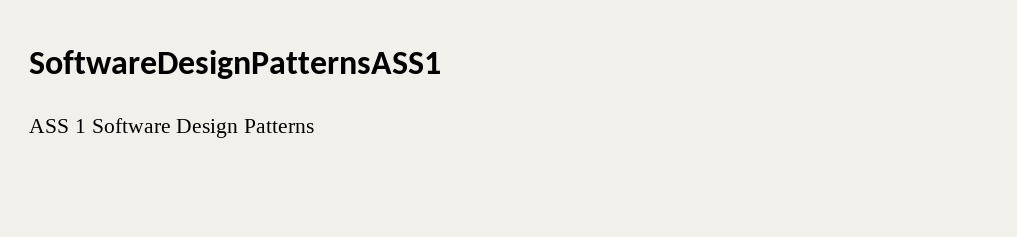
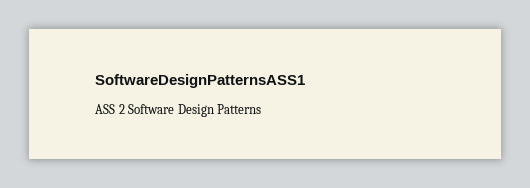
[74,119,86,133] 1 -> [118,104,125,114] 2

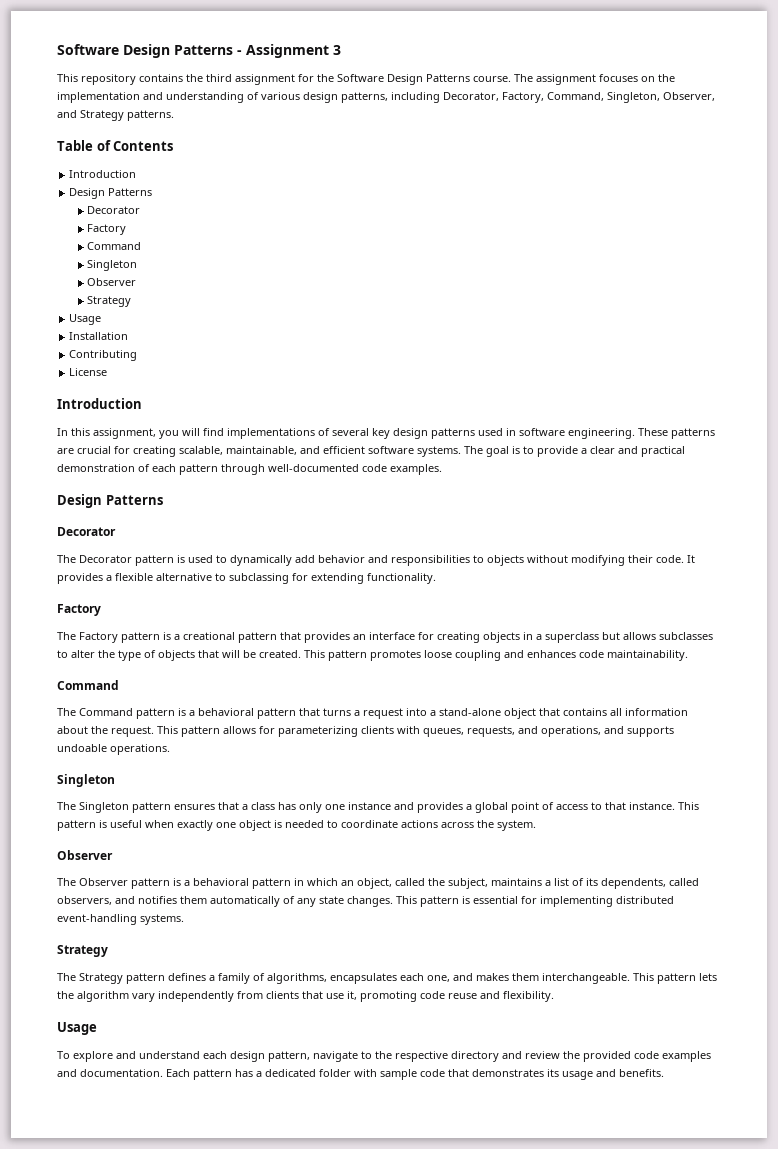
[95,74,305,88] [95,104,262,117] SoftwareDesignPatternsASS1 // ASS 2 Software Design Patterns -> [57,44,341,58] [57,74,675,85] [57,92,715,103] [57,110,174,121] [57,140,174,151] [69,170,137,178] [69,188,153,199] [87,206,141,214] [87,224,127,235] [87,242,142,250] [87,260,138,271] [87,278,137,286] [87,296,132,307] [69,314,102,325] [69,332,129,340] [69,350,138,361] [69,368,108,376] [57,398,142,409] [57,428,715,439] [57,446,685,457] [57,464,442,475] [57,494,163,508] [57,527,116,536] [57,555,695,566] [57,573,436,584] [57,604,101,616] [57,632,713,643] [57,650,688,661] [57,680,119,690] [57,708,688,719] [57,726,674,737] [57,744,170,755] [57,774,115,787] [57,802,699,813] [57,820,536,831] [57,850,113,860] [57,878,699,889] [57,896,674,907] [57,914,184,925] [57,945,108,957] [57,973,717,984] [57,991,554,1002] [57,1022,97,1035] [57,1051,711,1062] [57,1069,664,1080] Software Design Patterns - Assignment 3 // This repository contains the third assignment for the Software Design Patterns course. The assignment focuses on the implementation and understanding of various design patterns, including Decorator, Factory, Command, Singleton, Observer, and Strategy patterns. // Table of Contents // Introduction // Design Patterns // Decorator // Factory // Command // Singleton // Observer // Strategy // Usage // Installation // Contributing // License // Introduction // In this assignment, you will find implementations of several key design patterns used in software engineering. These patterns are crucial for creating scalable, maintainable, and efficient software systems. The goal is to provide a clear and practical demonstration of each pattern through well-documented code examples. // Design Patterns // Decorator // The Decorator pattern is used to dynamically add behavior and responsibilities to objects without modifying their code. It provides a flexible alternative to subclassing for extending functionality. // Factory // The Factory pattern is a creational pattern that provides an interface for creating objects in a superclass but allows subclasses to alter the type of objects that will be created. This pattern promotes loose coupling and enhances code maintainability. // Command // The Command pattern is a behavioral pattern that turns a request into a stand-alone object that contains all information about the request. This pattern allows for parameterizing clients with queues, requests, and operations, and supports undoable operations. // Singleton // The Singleton pattern ensures that a class has only one instance and provides a global point of access to that instance. This pattern is useful when exactly one object is needed to coordinate actions across the system. // Observer // The Observer pattern is a behavioral pattern in which an object, called the subject, maintains a list of its dependents, called observers, and notifies them automatically of any state changes. This pattern is essential for implementing distributed event-handling systems. // Strategy // The Strategy pattern defines a family of algorithms, encapsulates each one, and makes them interchangeable. This pattern lets the algorithm vary independently from clients that use it, promoting code reuse and flexibility. // Usage // To explore and understand each design pattern, navigate to the respective directory and review the provided code examples and documentation. Each pattern has a dedicated folder with sample code that demonstrates its usage and benefits.

